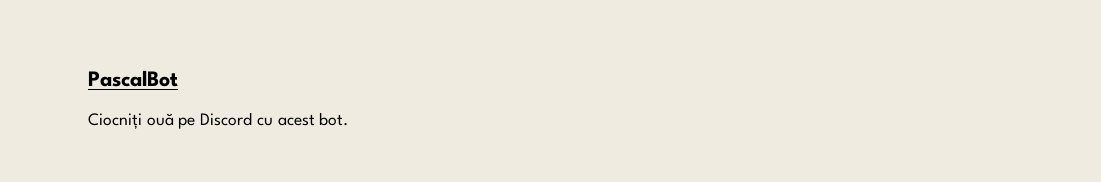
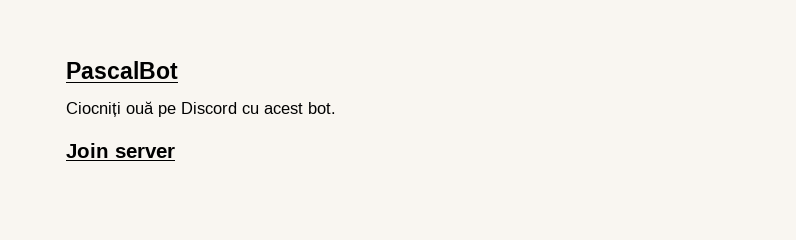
(349, 119) none -> [66,143,175,158] // Join server

